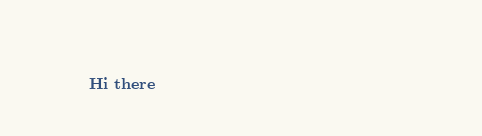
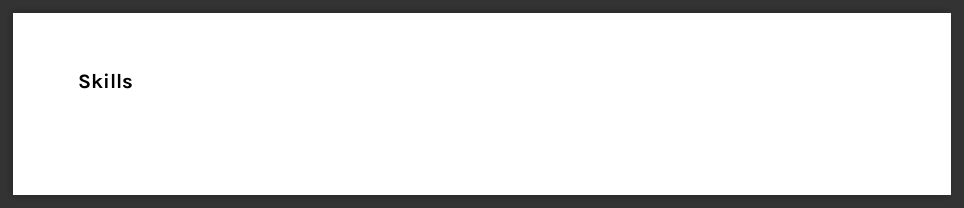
[89,77,155,89] Hi there -> [78,73,133,89] Skills

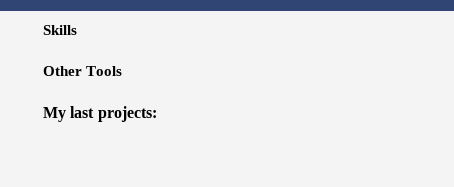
(133, 81) none -> [43,66,123,76] [43,106,157,122] // Other Tools // My last projects:

